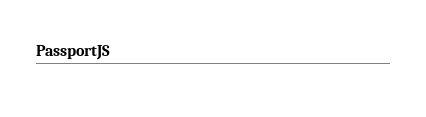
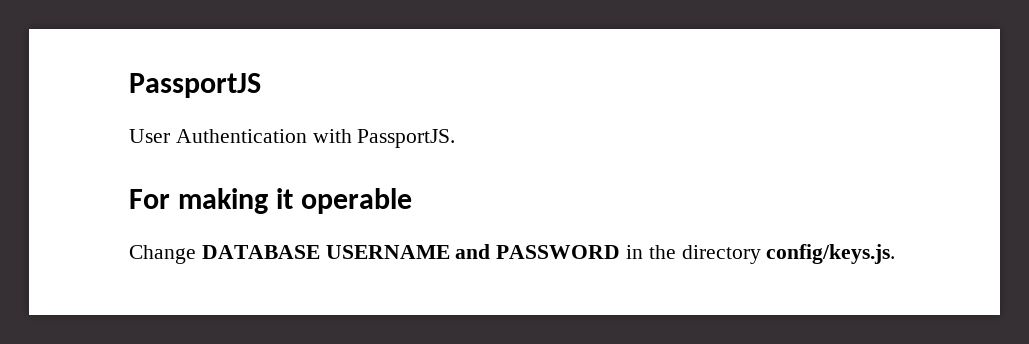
(110, 52) none -> [129,129,456,148] [129,188,413,214] [129,244,896,264] // User Authentication with PassportJS. // For making it operable // Change DATABASE USERNAME and PASSWORD in the directory config/keys.js.

